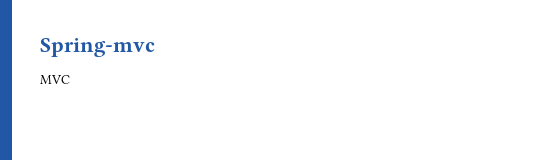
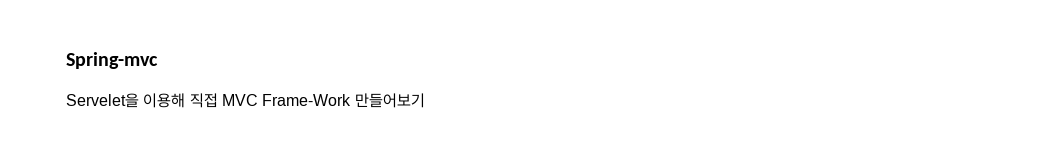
[40,75,70,84] MVC -> [66,93,425,108] Servelet을 이용해 직접 MVC Frame-Work 만들어보기

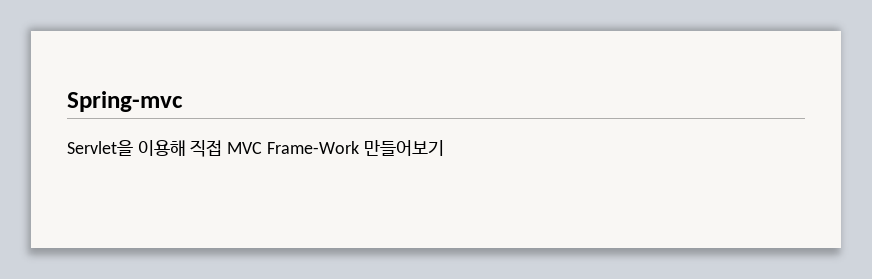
[66,93,139,108] Servelet을 -> [67,140,133,156] Servlet을

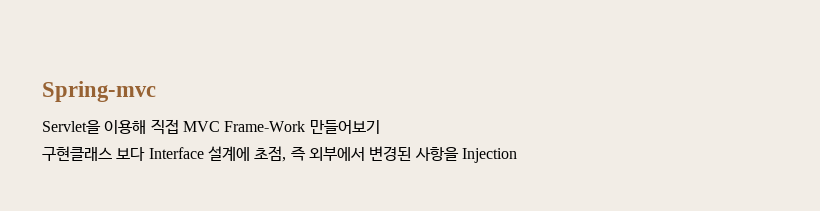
(444, 148) none -> [42,146,517,163] // 구현클래스 보다 Interface 설계에 초점, 즉 외부에서 변경된 사항을 Injection

